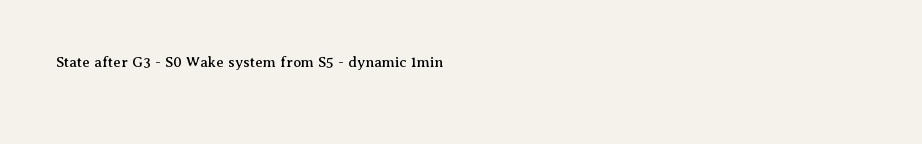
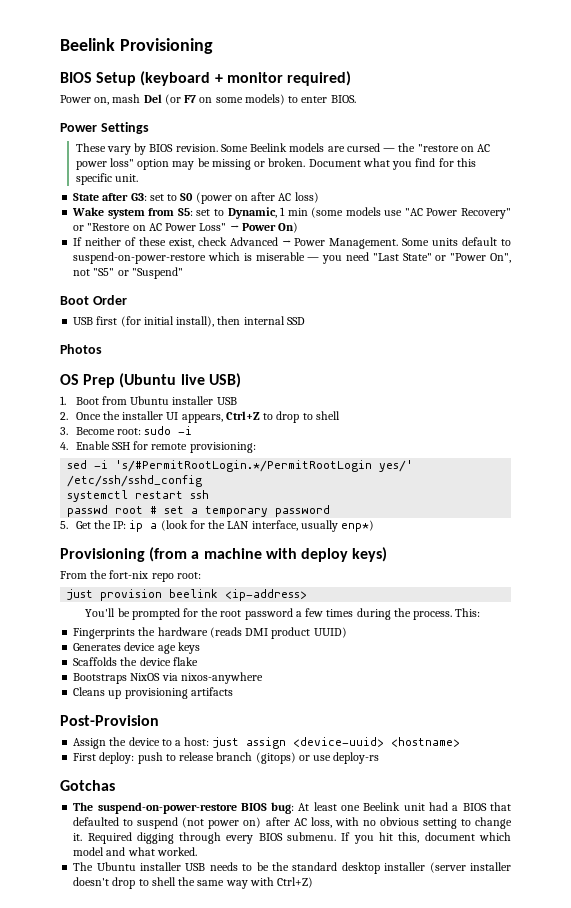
[56,56,443,70] State after G3 - S0 Wake system from S5 - dynamic 1min -> [60,38,213,54] [60,71,351,86] [60,94,356,105] [60,122,149,134] [75,143,491,155] [75,158,476,170] [75,173,138,185] [73,192,319,204] [72,207,512,219] [73,222,299,233] [73,237,511,249] [73,252,512,264] [73,267,183,279] [60,295,127,305] [73,316,305,327] [60,344,102,354] [60,373,241,388] [60,396,237,405] [60,411,340,423] [60,426,193,435] [60,441,256,453] [67,460,414,472] [67,475,203,487] [67,490,210,502] [67,505,331,517] [60,520,375,532] [60,547,388,562] [60,570,201,582] [67,589,308,601] [85,608,481,620] [73,627,347,639] [73,642,200,654] [73,657,198,666] [73,672,263,684] [73,687,233,699] [60,715,159,726] [73,737,460,749] [73,752,380,764] [60,780,115,791] [73,802,511,814] [73,817,513,829] [73,832,511,844] [73,847,197,856] [73,862,511,874] [73,877,314,889] Beelink Provisioning // BIOS Setup (keyboard + monitor required) // Power on, mash Del (or F7 on some models) to enter BIOS. // Power Settings // These vary by BIOS revision. Some Beelink models are cursed — the "restore on AC power loss" option may be missing or broken. Document what you find for this specific unit. // State after G3: set to S0 (power on after AC loss) // Wake system from S5: set to Dynamic, 1 min (some models use "AC Power Recovery" or "Restore on AC Power Loss" → Power On) // If neither of these exist, check Advanced → Power Management. Some units default to suspend-on-power-restore which is miserable — you need "Last State" or "Power On", not "S5" or "Suspend" // Boot Order // USB first (for initial install), then internal SSD // Photos // OS Prep (Ubuntu live USB) // 1. Boot from Ubuntu installer USB // 2. Once the installer UI appears, Ctrl+Z to drop to shell // 3. Become root: sudo -i // 4. Enable SSH for remote provisioning: // sed -i 's/#PermitRootLogin.*/PermitRootLogin yes/' /etc/ssh/sshd_config // systemctl restart ssh // passwd root # set a temporary password // 5. Get the IP: ip a (look for the LAN interface, usually enp*) // Provisioning (from a machine with deploy keys) // From the fort-nix repo root: // just provision beelink <ip-address> // You'll be prompted for the root password a few times during the process. This: // Fingerprints the hardware (reads DMI product UUID) // Generates device age keys // Scaffolds the device flake // Bootstraps NixOS via nixos-anywhere // Cleans up provisioning artifacts // Post-Provision // Assign the device to a host: just assign <device-uuid> <hostname> // First deploy: push to release branch (gitops) or use deploy-rs // Gotchas // The suspend-on-power-restore BIOS bug: At least one Beelink unit had a BIOS that defaulted to suspend (not power on) after AC loss, with no obvious setting to change it. Required digging through every BIOS submenu. If you hit this, document which model and what worked. // The Ubuntu installer USB needs to be the standard desktop installer (server installer doesn't drop to shell the same way with Ctrl+Z)

